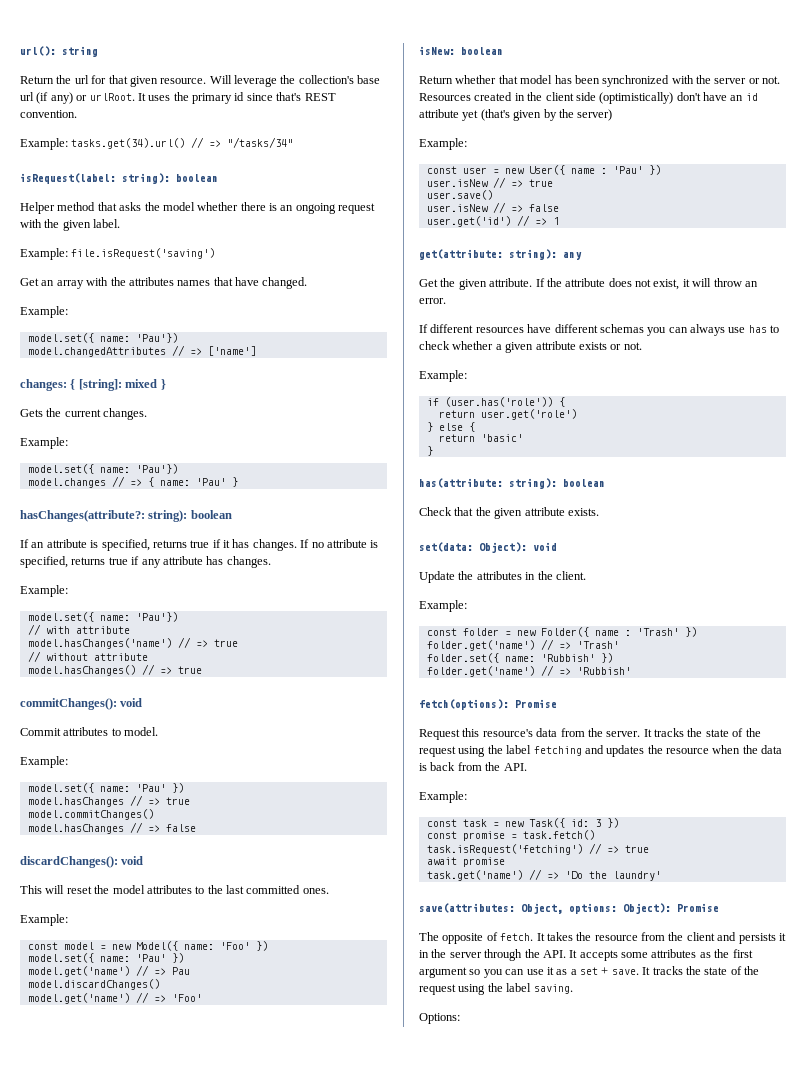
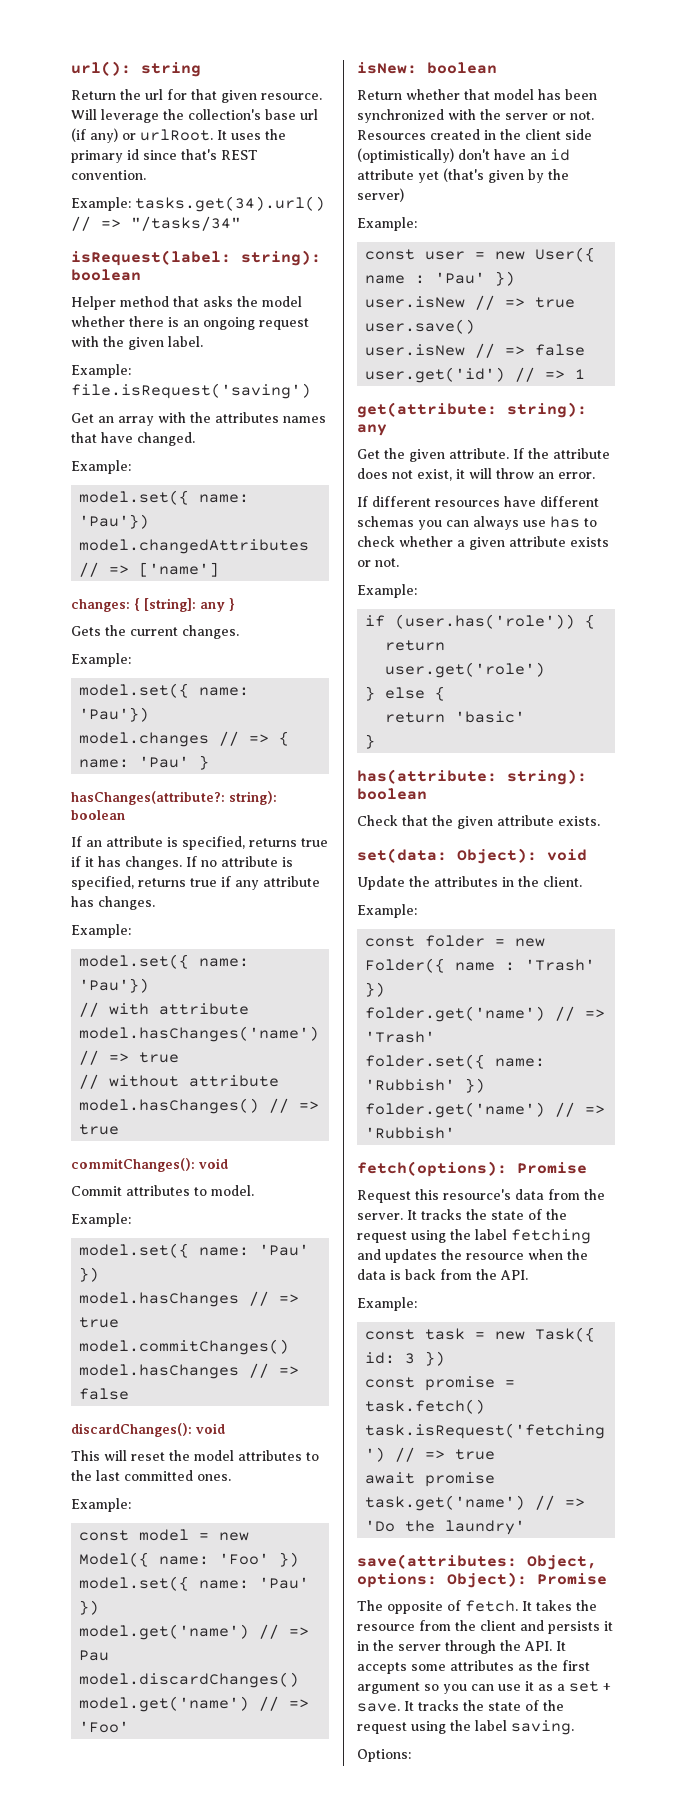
[125,379,158,388] mixed -> [200,602,225,612] any

